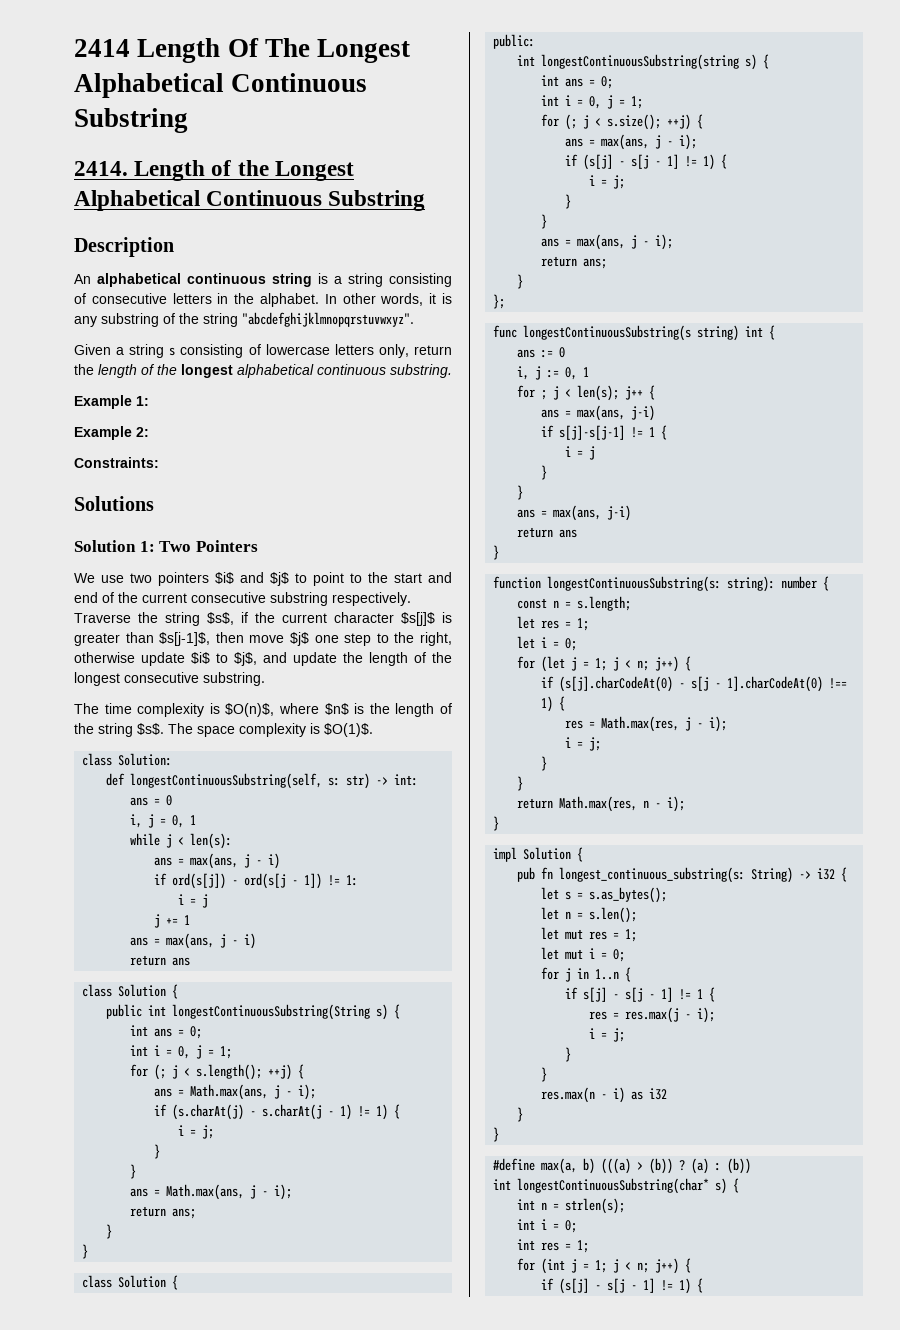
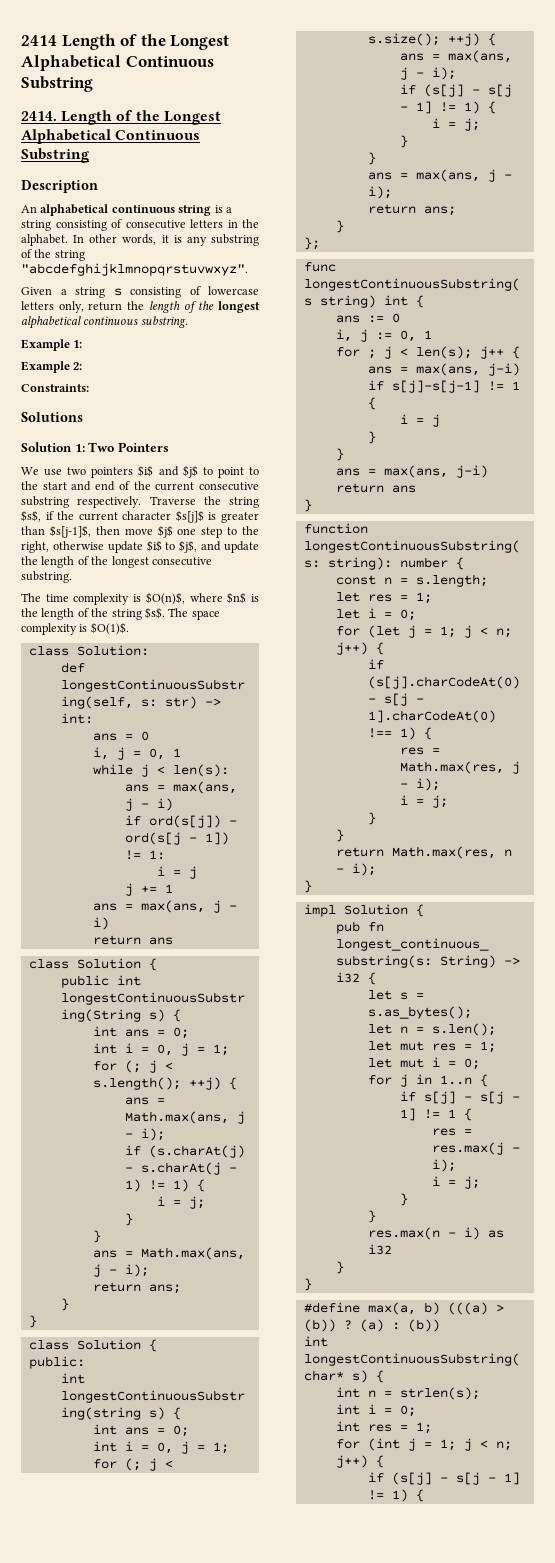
[227,38,310,57] Of The -> [120,34,166,46] of the

